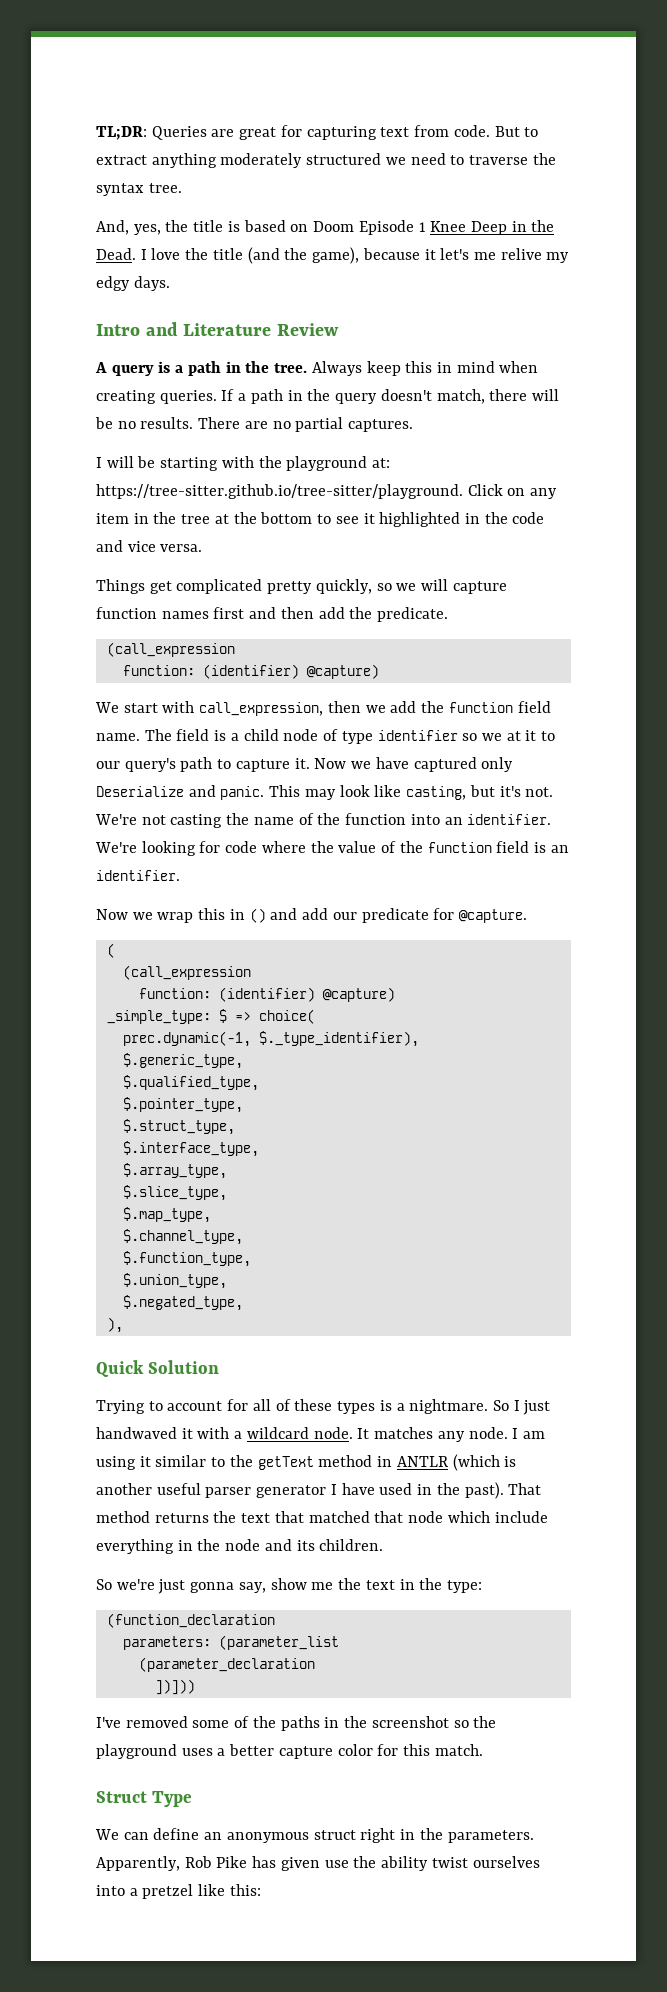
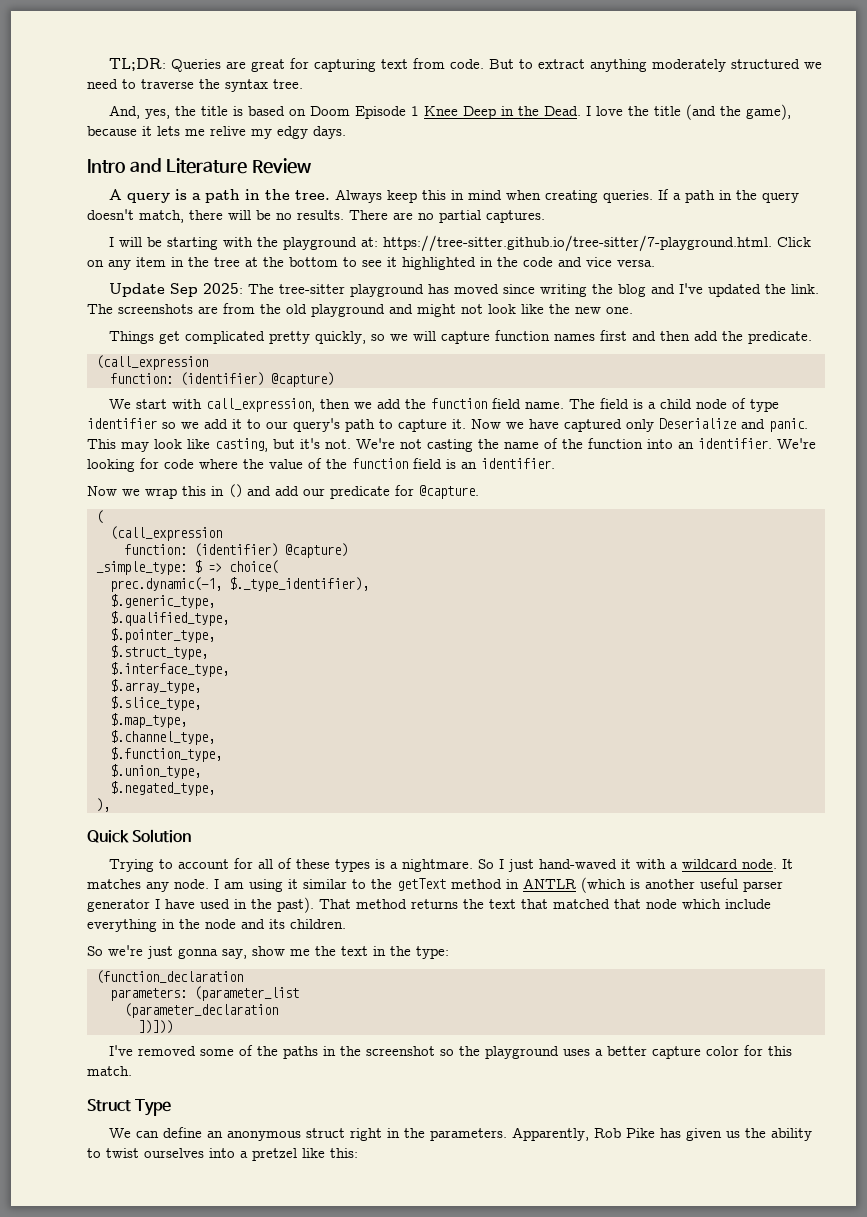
[440,248,470,260] let's -> [157,126,180,136] lets
[96,484,463,499] https://tree-sitter.github.io/tree-sitter/playground. -> [382,235,772,252] https://tree-sitter.github.io/tree-sitter/7-playground.html.
(203, 548) none -> [108,283,819,297] [87,303,633,317] // Update Sep 2025: The tree-sitter playground has moved since writing the blog and I've updated the link. The screenshots are from the old playground and might not look like the new one.
[506,731,521,741] at -> [204,419,228,429] add
[96,1427,177,1439] handwaved -> [538,859,617,869] hand-waved
[324,1860,349,1868] use -> [725,1131,740,1138] us
(429, 1863) none -> [87,1148,101,1158] to

